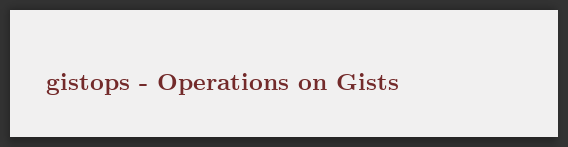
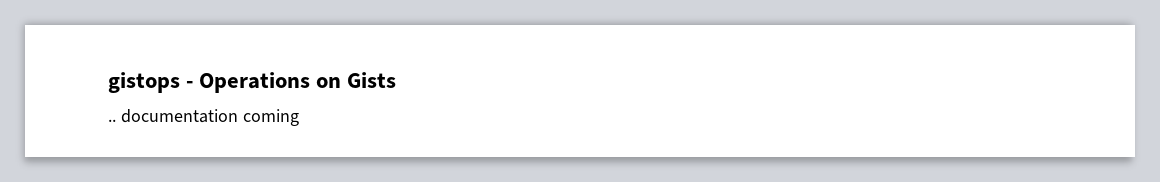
(399, 81) none -> [108,109,299,126] // .. documentation coming

